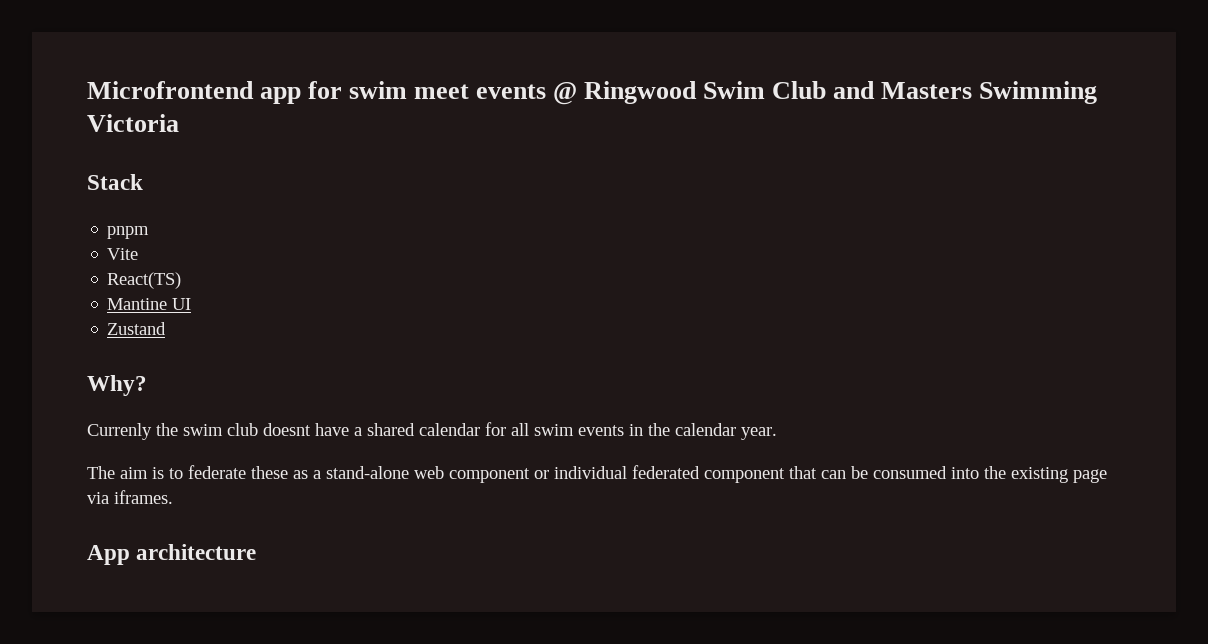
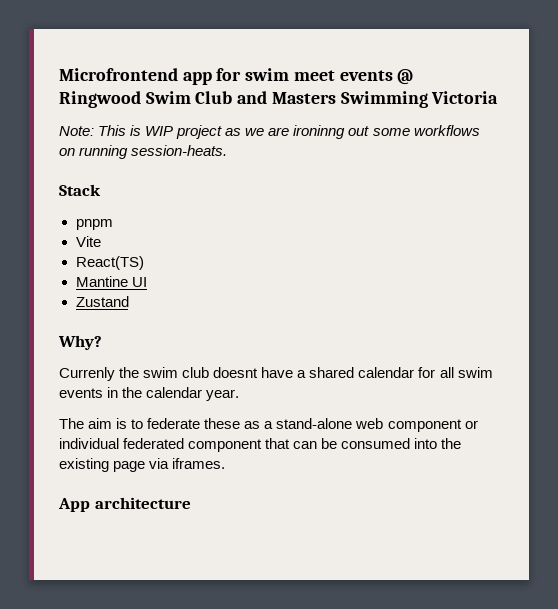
(179, 123) none -> [59,125,480,139] [59,145,228,159] // Note: This is WIP project as we are ironinng out some workflows on running session-heats.

